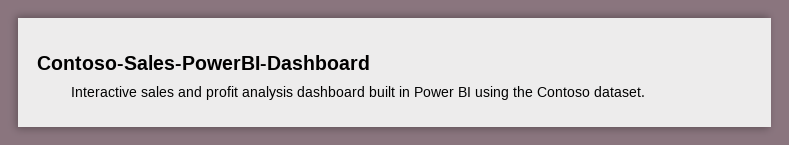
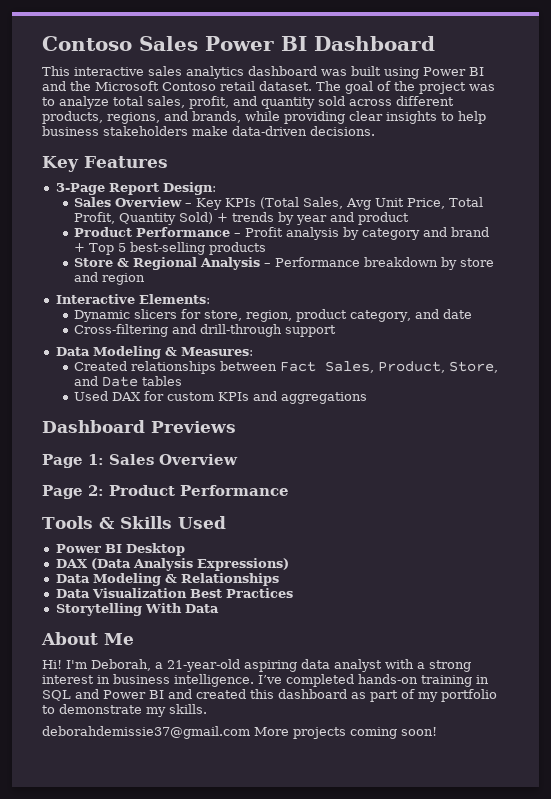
[37,55,370,70] [70,86,645,100] Contoso-Sales-PowerBI-Dashboard // Interactive sales and profit analysis dashboard built in Power BI using the Contoso dataset. -> [42,36,435,51] [42,66,484,79] [42,81,495,94] [42,96,454,109] [42,111,486,124] [42,126,375,136] [42,156,168,172] [55,182,216,195] [73,197,483,210] [73,212,409,225] [73,227,489,240] [73,242,266,255] [73,257,494,270] [73,272,145,285] [55,294,210,304] [73,309,472,322] [73,324,336,337] [55,346,253,359] [73,361,498,374] [73,376,182,387] [73,391,367,404] [42,420,236,433] [42,454,238,468] [42,485,289,499] [42,516,226,529] [55,543,185,556] [55,558,289,571] [55,573,279,586] [55,588,293,598] [55,603,219,616] [41,632,134,645] [42,659,471,672] [42,674,489,687] [42,689,497,702] [42,704,207,717] [42,726,437,739] Contoso Sales Power BI Dashboard // This interactive sales analytics dashboard was built using Power BI and the Microsoft Contoso retail dataset. The goal of the project was to analyze total sales, profit, and quantity sold across different products, regions, and brands, while providing clear insights to help business stakeholders make data-driven decisions. // Key Features // 3-Page Report Design: // Sales Overview – Key KPIs (Total Sales, Avg Unit Price, Total Profit, Quantity Sold) + trends by year and product // Product Performance – Profit analysis by category and brand + Top 5 best-selling products // Store & Regional Analysis – Performance breakdown by store and region // Interactive Elements: // Dynamic slicers for store, region, product category, and date // Cross-filtering and drill-through support // Data Modeling & Measures: // Created relationships between Fact Sales, Product, Store, and Date tables // Used DAX for custom KPIs and aggregations // Dashboard Previews // Page 1: Sales Overview // Page 2: Product Performance // Tools & Skills Used // Power BI Desktop // DAX (Data Analysis Expressions) // Data Modeling & Relationships // Data Visualization Best Practices // Storytelling With Data // About Me // Hi! I'm Deborah, a 21-year-old aspiring data analyst with a strong interest in business intelligence. I’ve completed hands-on training in SQL and Power BI and created this dashboard as part of my portfolio to demonstrate my skills. // deborahdemissie37@gmail.com More projects coming soon!

